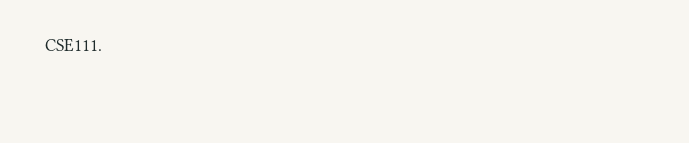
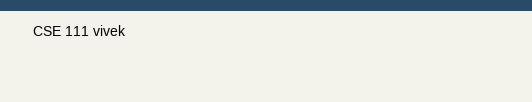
[45,38,102,52] CSE111. -> [33,25,126,36] CSE 111 vivek

